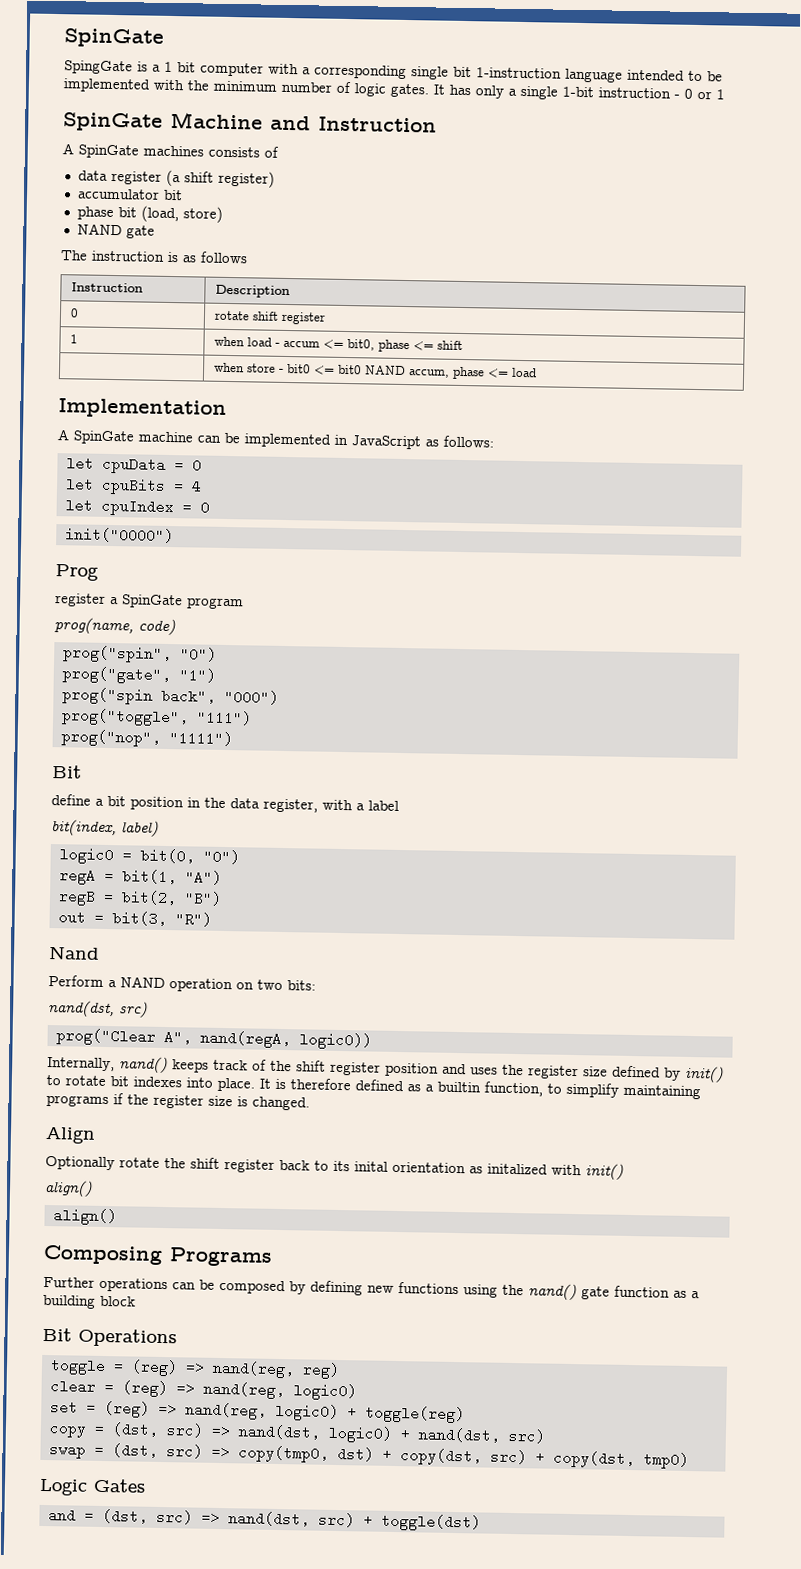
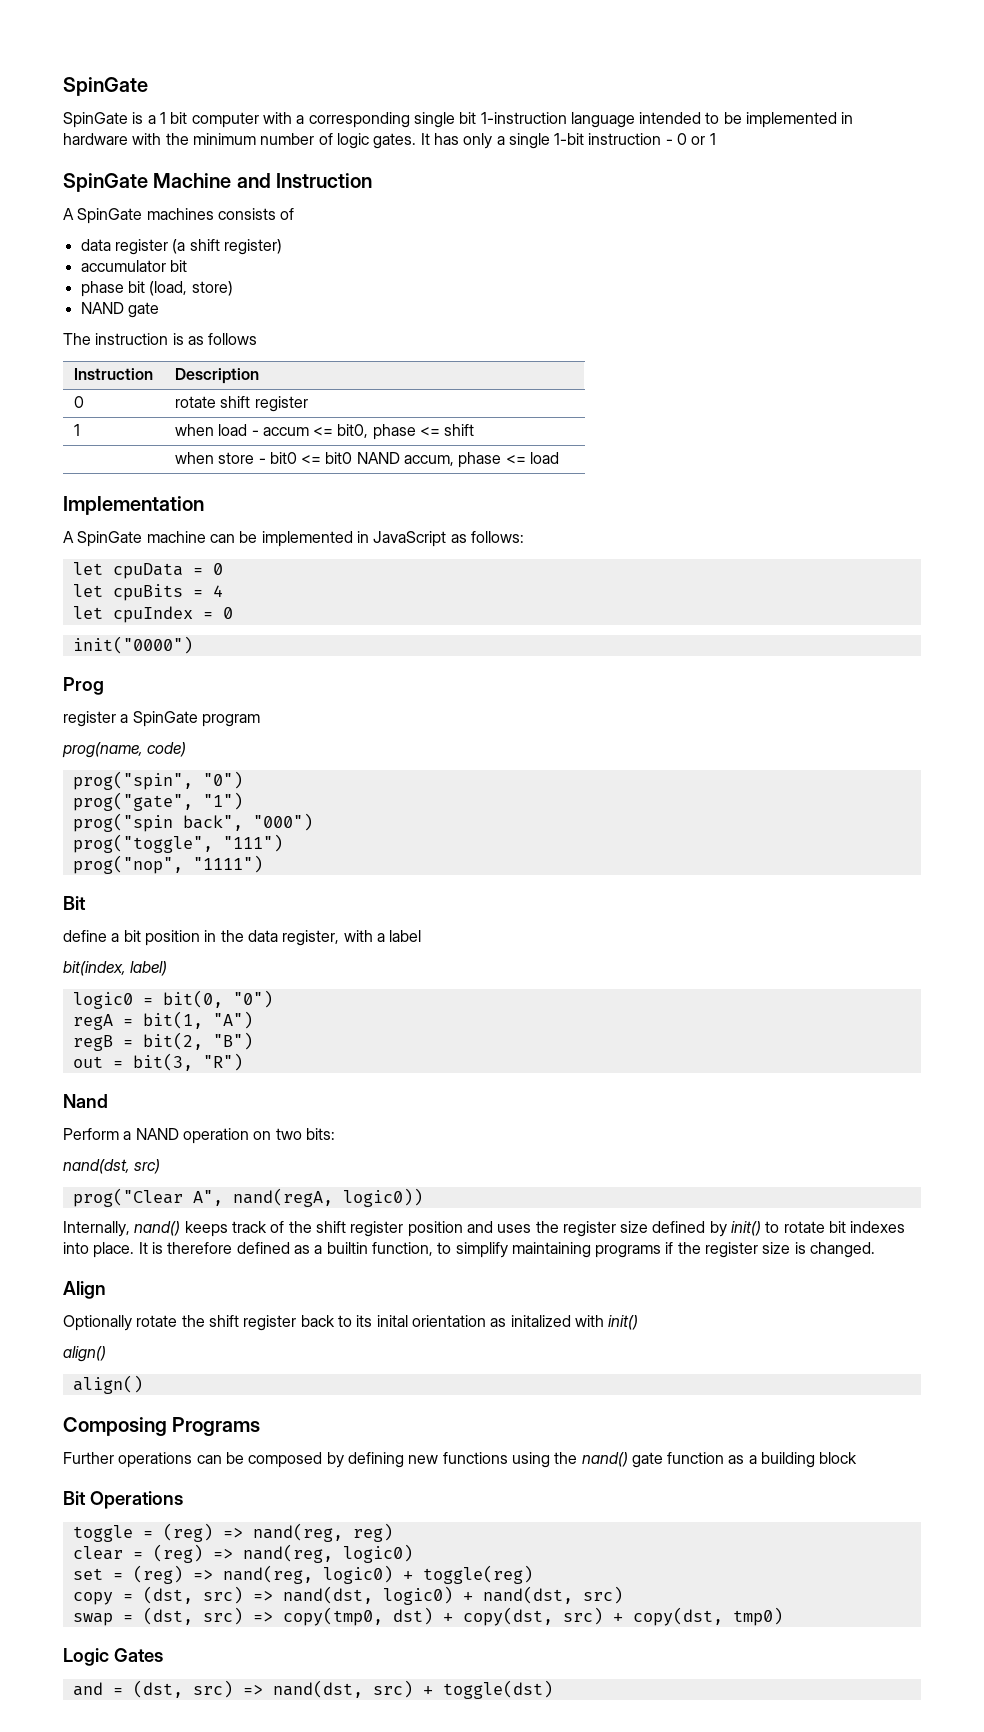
[64,60,133,75] SpingGate -> [63,112,128,128] SpinGate
(151, 85) none -> [841,112,854,124] [63,133,128,145] in hardware

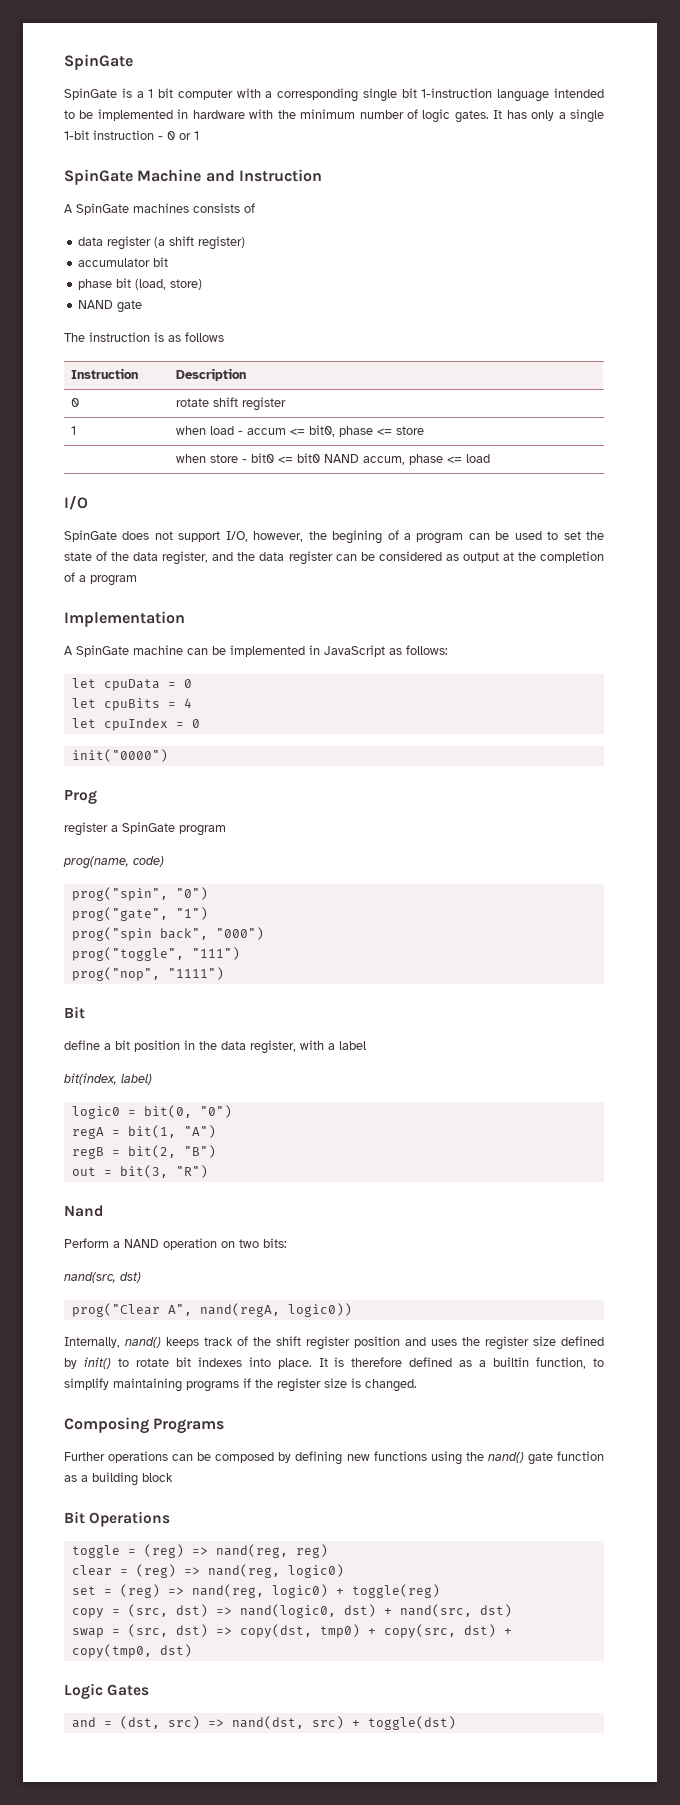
[444,424,475,436] shift -> [395,426,424,435] store
(560, 458) none -> [64,496,88,510] [64,530,604,544] [64,551,604,565] [64,572,137,586] // I/O // SpinGate does not support I/O, however, the begining of a program can be used to set the state of the data register, and the data register can be considered as output at the completion of a program
[63,1159,161,1174] nand(dst, src) -> [64,1272,141,1283] nand(src, dst)
[63,1281,106,1299] [63,1315,639,1331] [63,1346,106,1362] [72,1375,143,1394] // Align // Optionally rotate the shift register back to its inital orientation as initalized with init() // align() // align() -> (417, 1385) none
[142,1586,623,1605] [72,1607,783,1626] (dst, src) => nand(dst, logic0) + nand(dst, src) // swap = (dst, src) => copy(tmp0, dst) + copy(dst, src) + copy(dst, tmp0) -> [127,1604,512,1618] [71,1624,512,1638] [71,1644,192,1658] (src, dst) => nand(logic0, dst) + nand(src, dst) // swap = (src, dst) => copy(dst, tmp0) + copy(src, dst) + copy(tmp0, dst)

